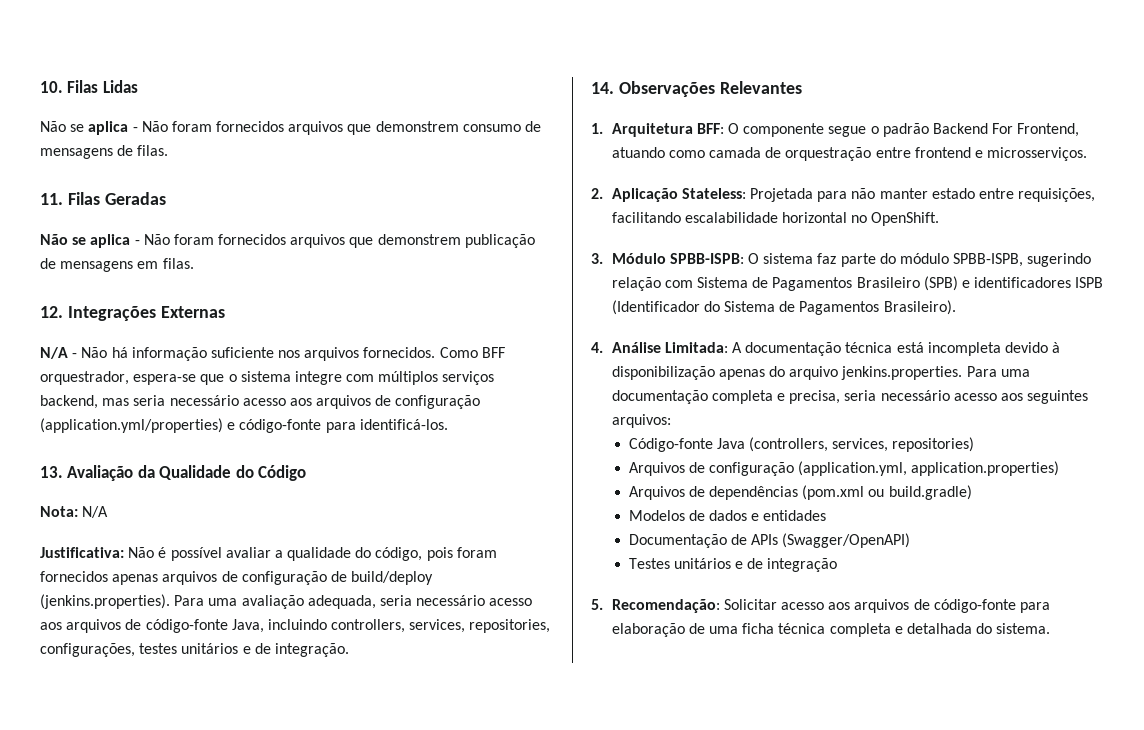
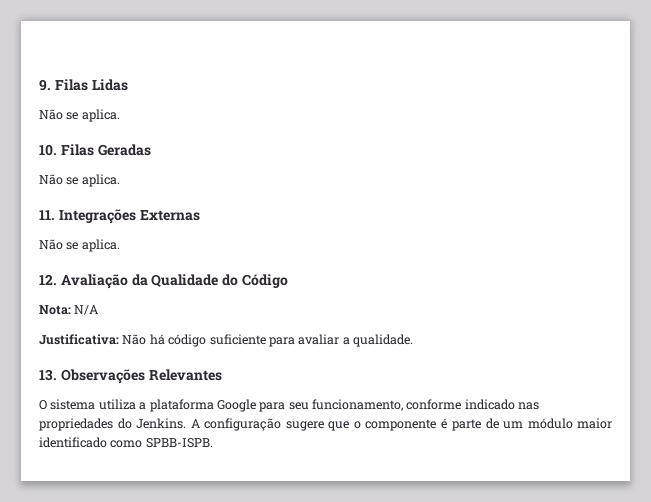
[40,81,63,93] 10. -> [39,79,51,91] 9.
[88,121,542,135] [40,145,169,159] [40,192,166,205] [40,234,535,248] [40,258,194,272] [40,306,225,321] [40,347,505,361] [40,371,495,385] [40,395,481,409] [40,418,448,433] [40,466,63,478] aplica - Não foram fornecidos arquivos que demonstrem consumo de mensagens de filas. // 11. Filas Geradas // Não se aplica - Não foram fornecidos arquivos que demonstrem publicação de mensagens em filas. // 12. Integrações Externas // N/A - Não há informação suficiente nos arquivos fornecidos. Como BFF orquestrador, espera-se que o sistema integre com múltiplos serviços backend, mas seria necessário acesso aos arquivos de configuração (application.yml/properties) e código-fonte para identificá-los. // 13. -> [81,109,120,122] [39,144,151,156] [39,174,120,187] [39,209,200,224] [39,239,120,252] [39,274,57,285] aplica. // 10. Filas Geradas // Não se aplica. // 11. Integrações Externas // Não se aplica. // 12.
[158,547,497,561] [40,571,434,585] [40,594,533,609] [40,619,551,633] [40,643,349,657] [591,81,802,97] [591,123,1080,137] [611,147,1088,161] [591,188,1096,202] [611,212,940,226] [591,253,1092,267] [611,276,1104,291] [611,300,956,315] [591,342,1061,356] [611,366,1030,380] [611,390,1089,404] [611,414,671,428] [628,437,975,452] [628,461,1060,476] [628,485,972,500] [628,510,827,521] [628,533,911,548] [628,558,838,572] [591,599,1050,613] [611,623,1051,637] é possível avaliar a qualidade do código, pois foram fornecidos apenas arquivos de configuração de build/deploy (jenkins.properties). Para uma avaliação adequada, seria necessário acesso aos arquivos de código-fonte Java, incluindo controllers, services, repositories, configurações, testes unitários e de integração. // 14. Observações Relevantes // 1. Arquitetura BFF: O componente segue o padrão Backend For Frontend, atuando como camada de orquestração entre frontend e microsserviços. // 2. Aplicação Stateless: Projetada para não manter estado entre requisições, facilitando escalabilidade horizontal no OpenShift. // 3. Módulo SPBB-ISPB: O sistema faz parte do módulo SPBB-ISPB, sugerindo relação com Sistema de Pagamentos Brasileiro (SPB) e identificadores ISPB (Identificador do Sistema de Pagamentos Brasileiro). // 4. Análise Limitada: A documentação técnica está incompleta devido à disponibilização apenas do arquivo jenkins.properties. Para uma documentação completa e precisa, seria necessário acesso aos seguintes arquivos: // Código-fonte Java (controllers, services, repositories) // Arquivos de configuração (application.yml, application.properties) // Arquivos de dependências (pom.xml ou build.gradle) // Modelos de dados e entidades // Documentação de APIs (Swagger/OpenAPI) // Testes unitários e de integração // 5. Recomendação: Solicitar acesso aos arquivos de código-fonte para elaboração de uma ficha técnica completa e detalhada do sistema. -> [149,334,413,347] [39,369,222,384] [39,399,540,412] [39,418,612,431] [39,437,213,448] há código suficiente para avaliar a qualidade. // 13. Observações Relevantes // O sistema utiliza a plataforma Google para seu funcionamento, conforme indicado nas propriedades do Jenkins. A configuração sugere que o componente é parte de um módulo maior identificado como SPBB-ISPB.

